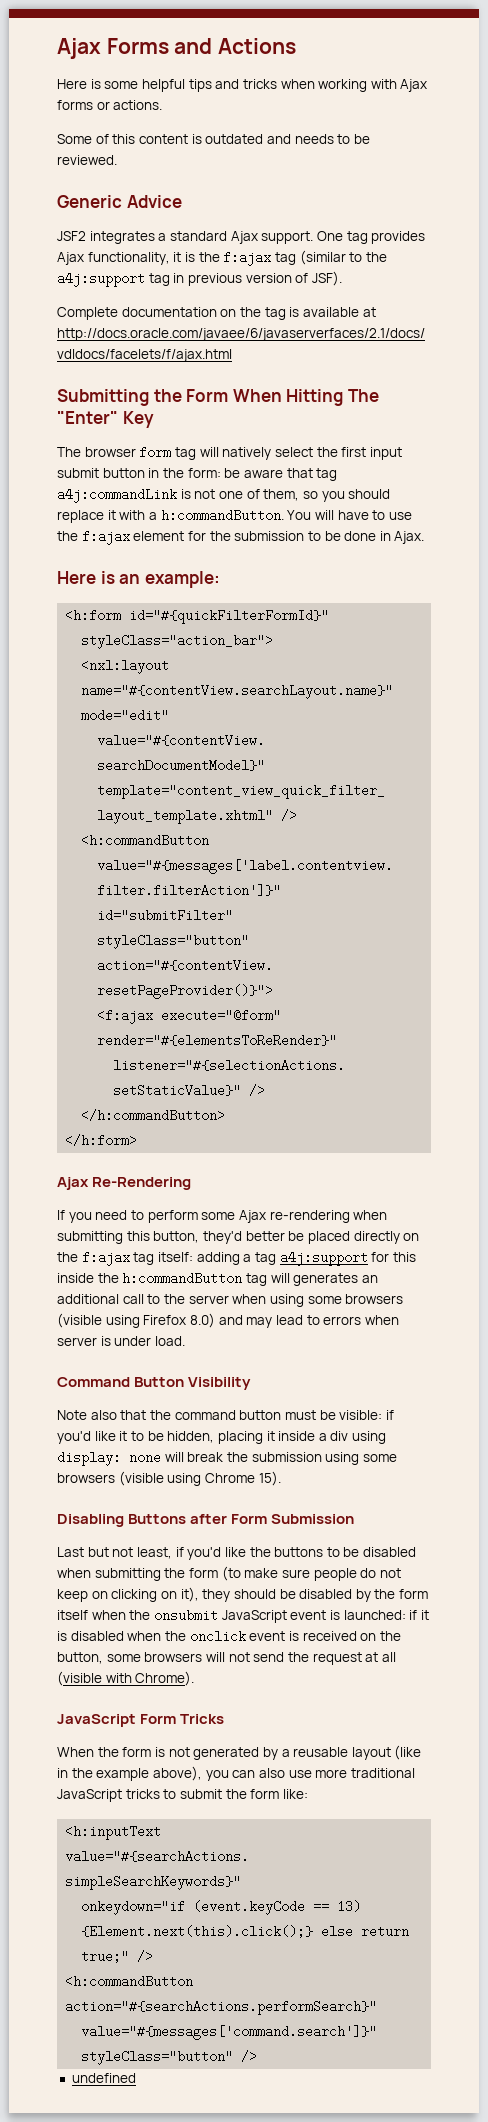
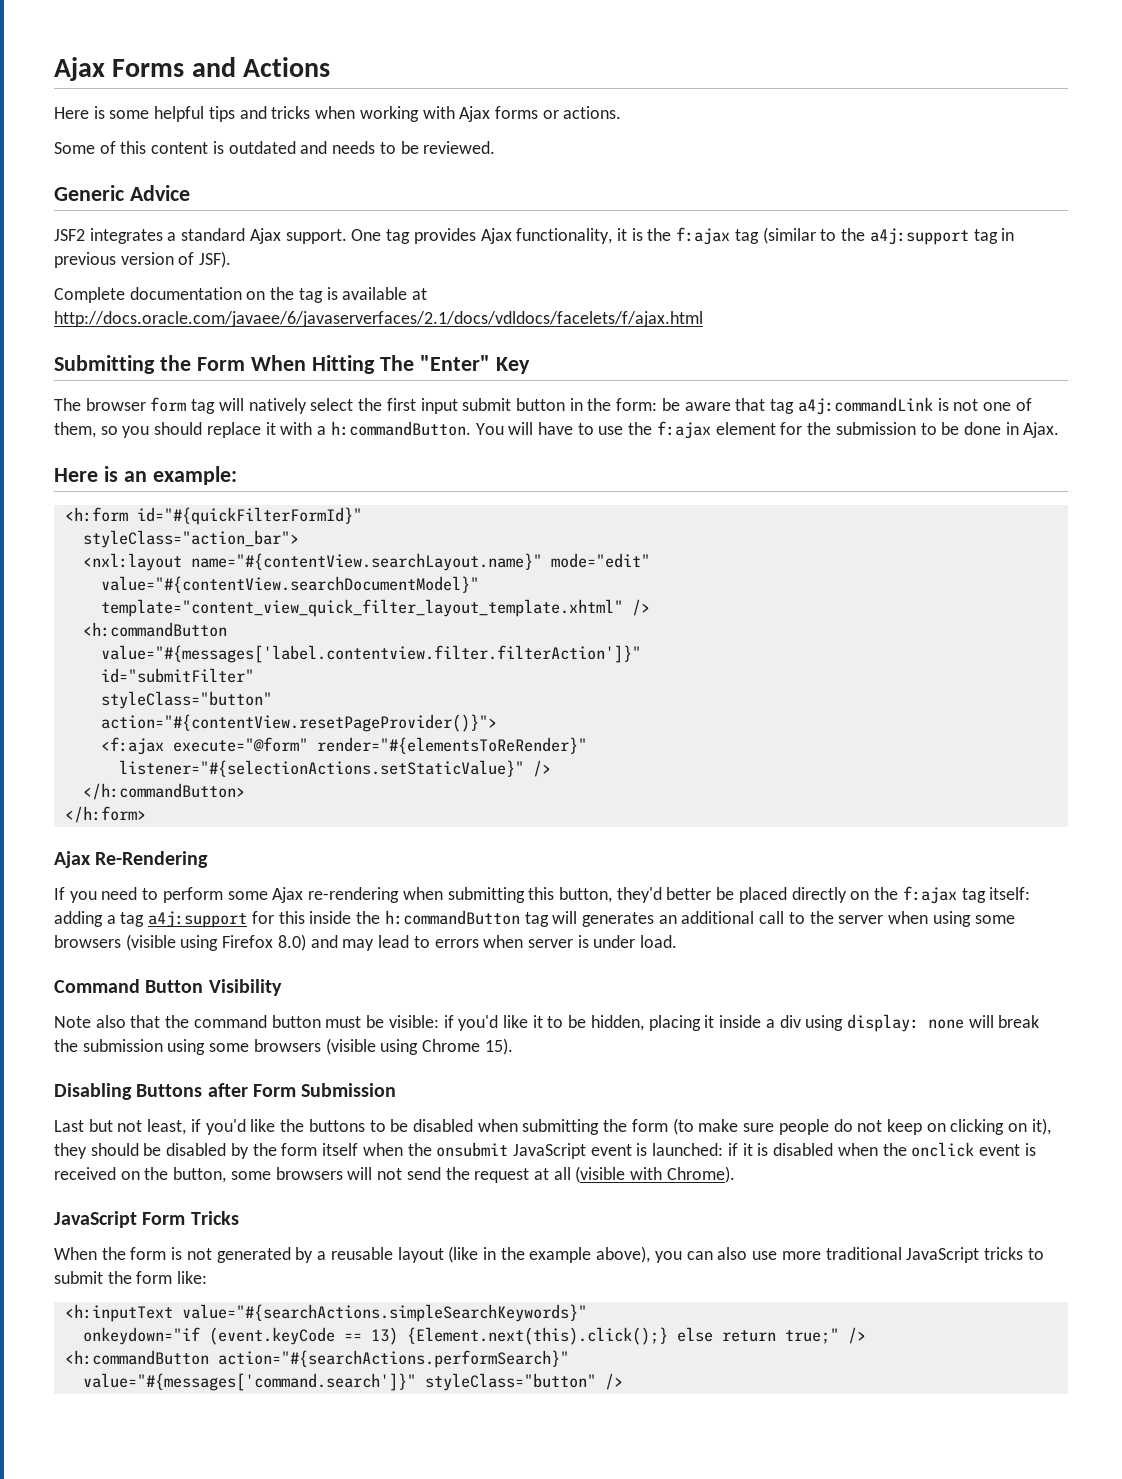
[71,2073,136,2083] // undefined -> (623, 1381) none

